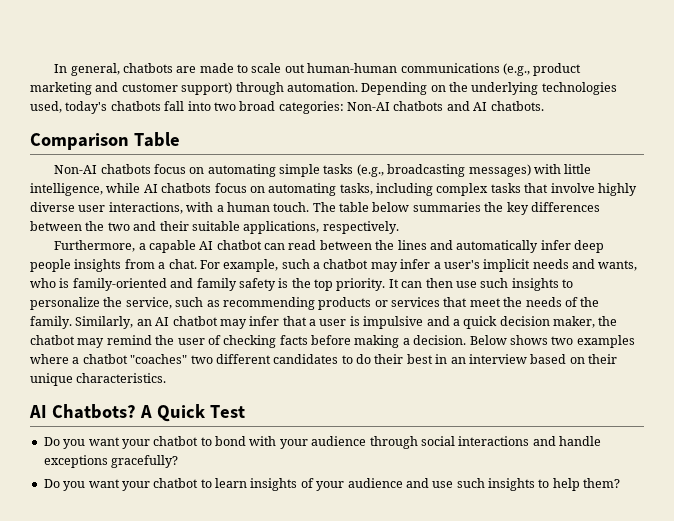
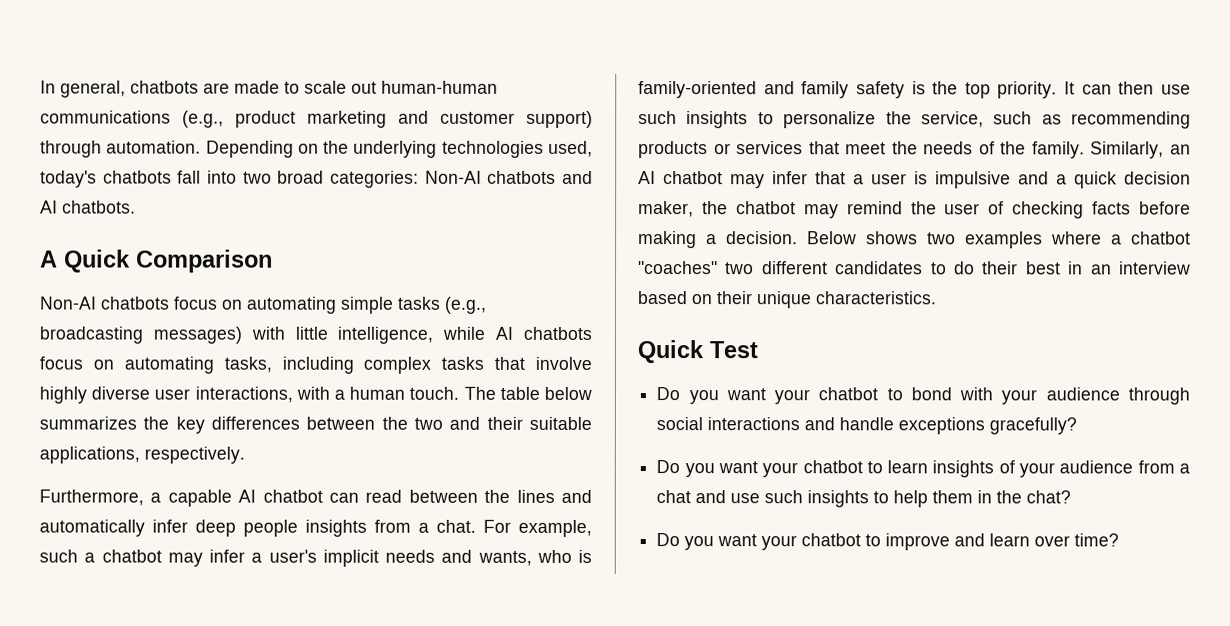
(544, 106) none -> [40,249,131,273] A Quick
[133,132,180,147] Table -> (273, 261) none
[412,202,481,212] summaries -> [39,416,137,430] summarizes
[29,404,152,419] AI Chatbots? A -> (937, 298) none
(403, 483) none -> [1137,460,1190,474] [656,490,692,504] from a chat
[583,478,621,488] them? -> [932,490,1072,504] [656,533,1120,551] them in the chat? // Do you want your chatbot to improve and learn over time?

